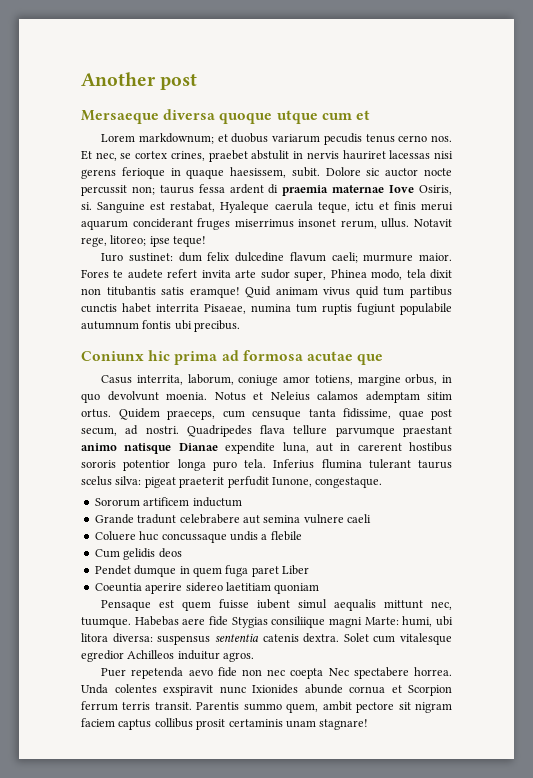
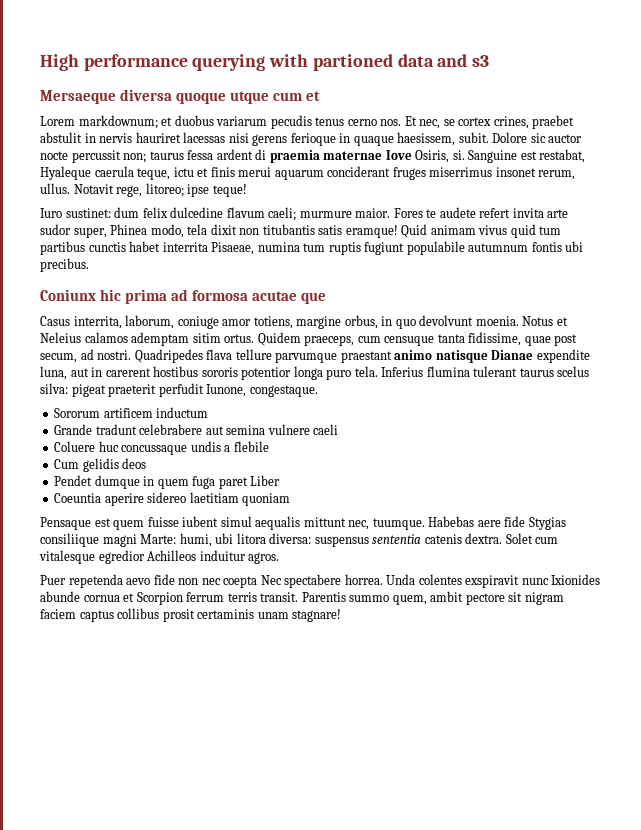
[81,72,198,90] Another post -> [40,54,490,71] High performance querying with partioned data and s3

